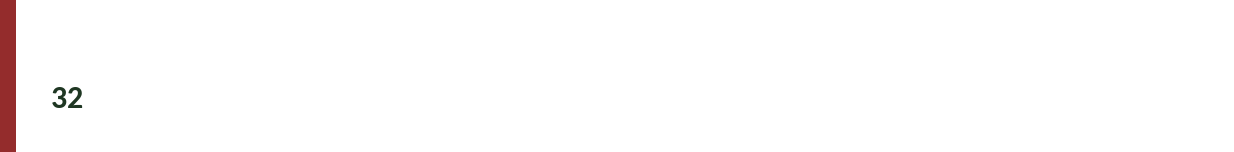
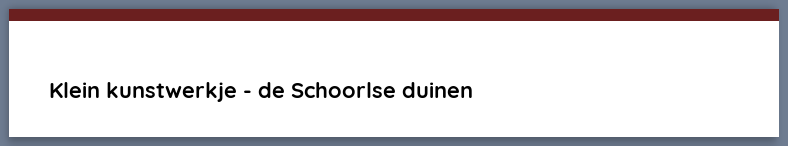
[51,87,83,108] 32 -> [49,82,473,102] Klein kunstwerkje - de Schoorlse duinen

